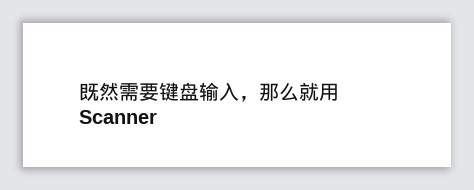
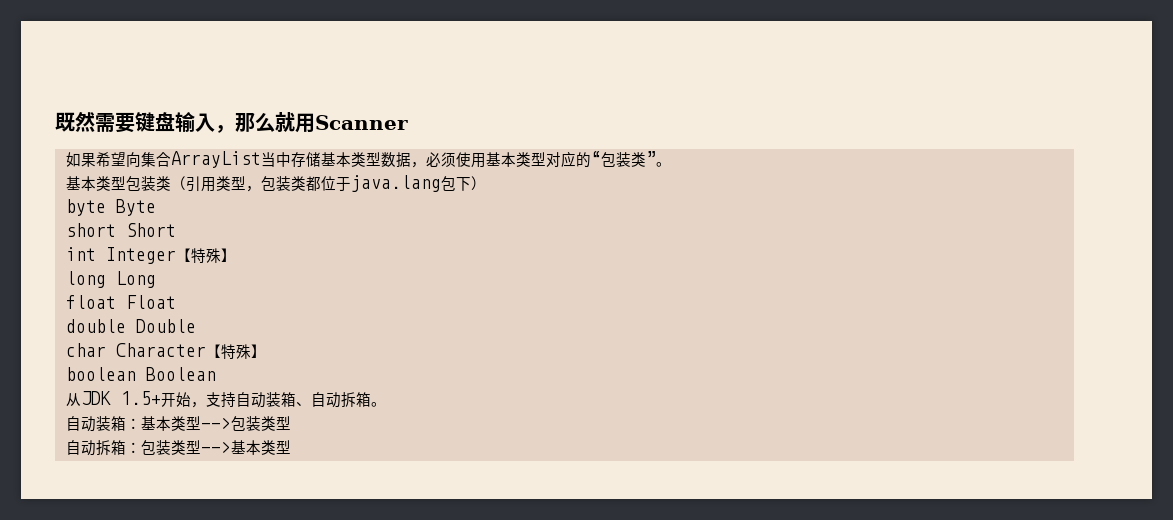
(157, 117) none -> [65,151,671,168] [65,175,486,192] [65,199,156,216] [65,223,176,237] [65,247,236,264] [65,271,156,288] [65,295,176,309] [65,319,196,333] [65,343,266,359] [65,367,216,381] [65,391,386,408] [65,416,291,432] [65,440,291,456] // 如果希望向集合ArrayList当中存储基本类型数据，必须使用基本类型对应的“包装类”。 // 基本类型包装类（引用类型，包装类都位于java.lang包下） // byte Byte // short Short // int Integer【特殊】 // long Long // float Float // double Double // char Character【特殊】 // boolean Boolean // 从JDK 1.5+开始，支持自动装箱、自动拆箱。 // 自动装箱：基本类型-->包装类型 // 自动拆箱：包装类型-->基本类型

